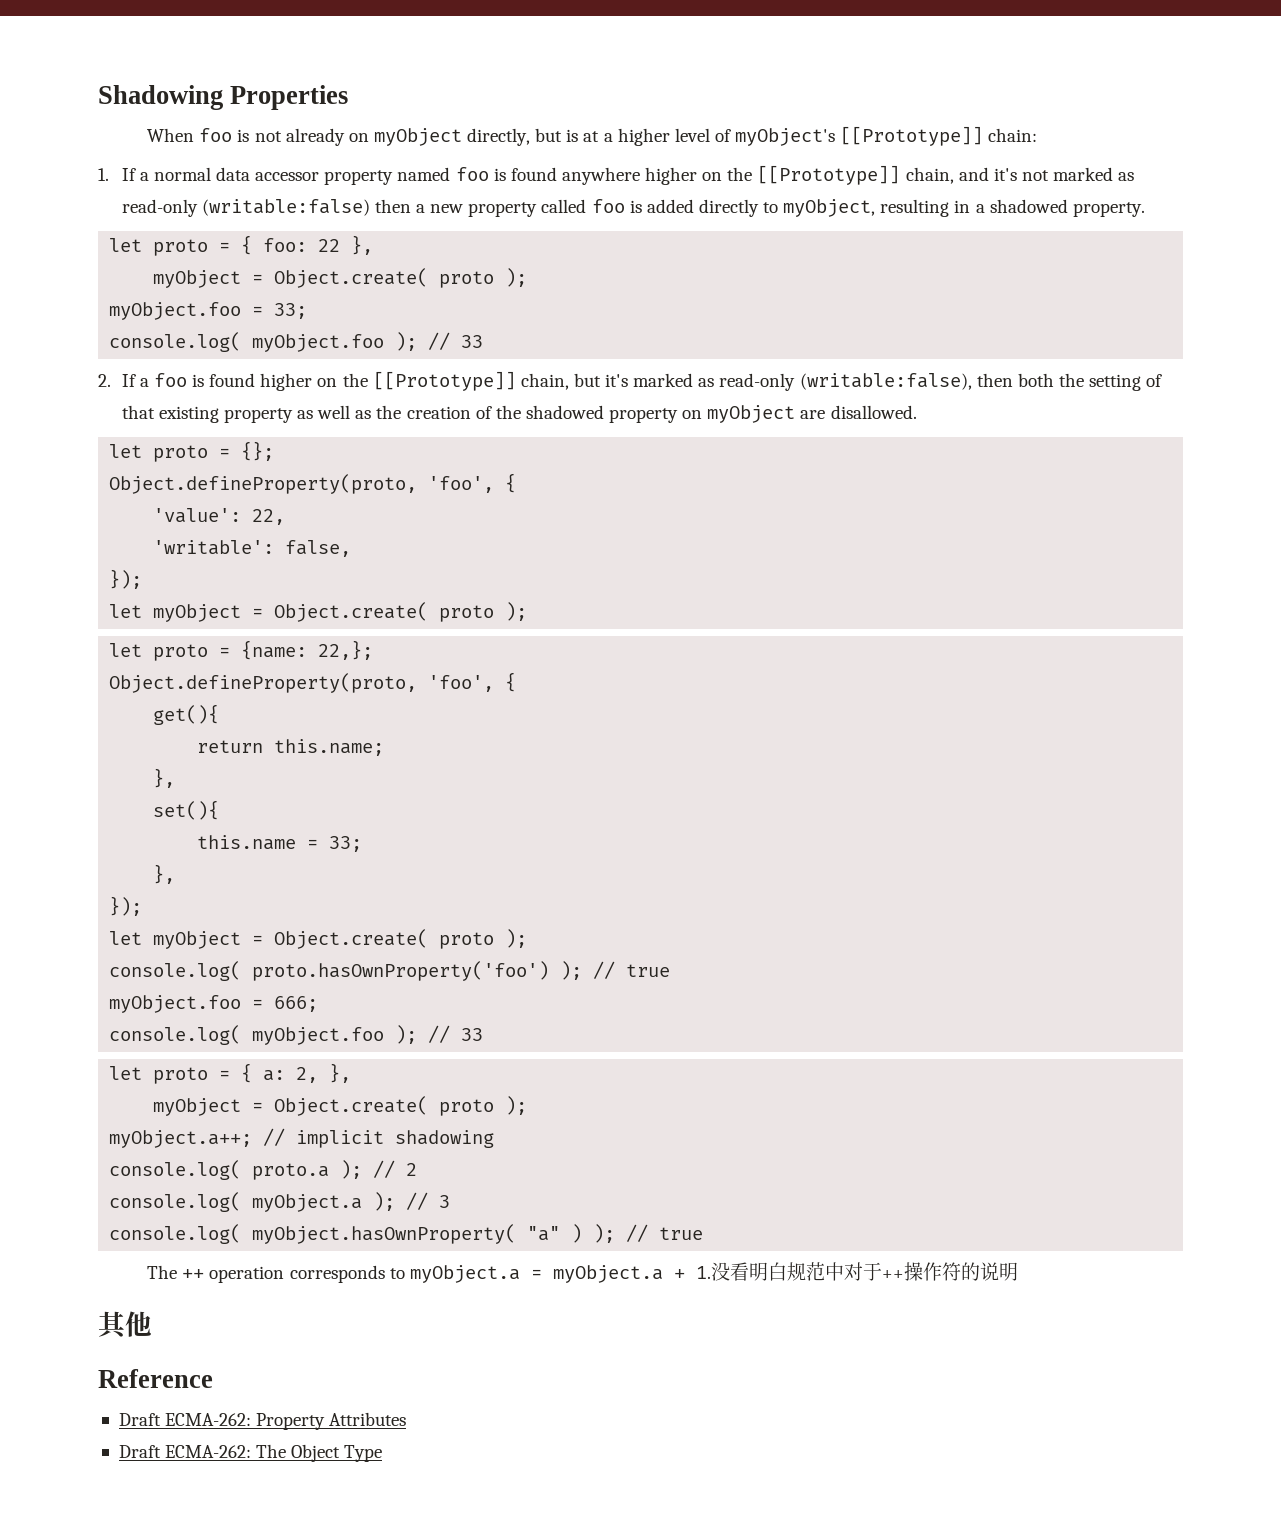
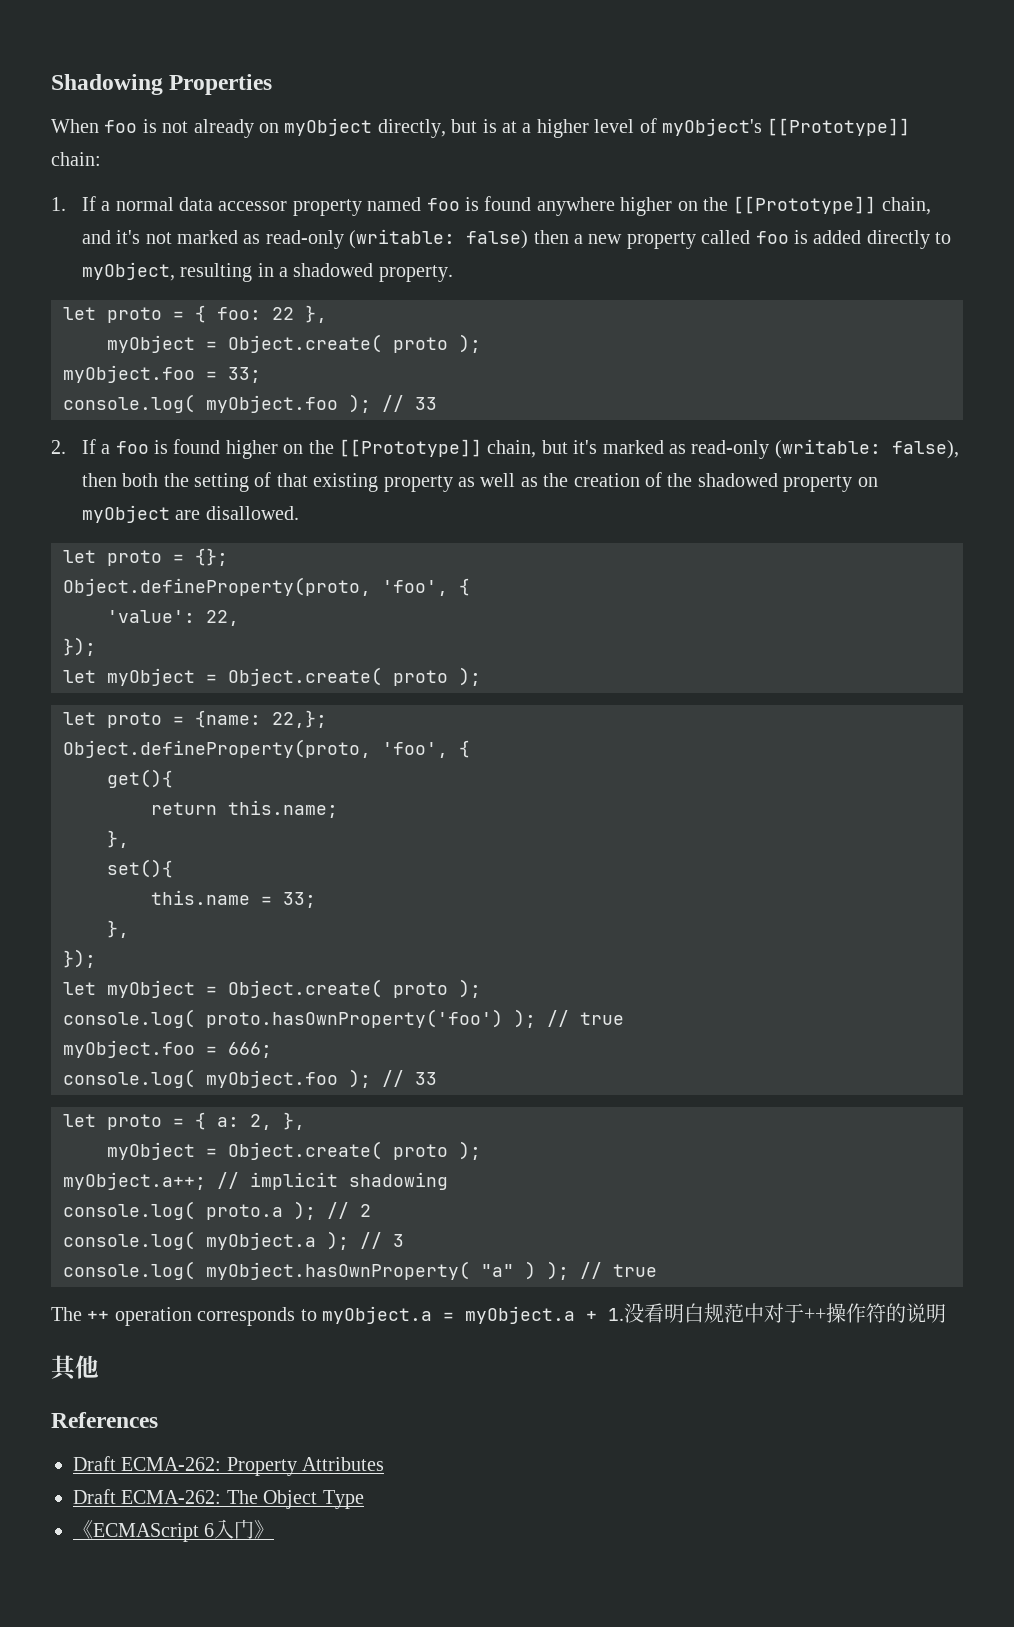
[201,199,370,216] (writable:false) -> [349,229,529,249] (writable: false)
[799,373,972,390] (writable:false), -> [774,439,959,459] (writable: false),
[153,540,352,557] // 'writable': false, -> (239, 618) none
[98,1369,213,1388] Reference -> [51,1412,158,1428] References
(383, 1453) none -> [73,1519,275,1542] // 《ECMAScript 6入门》

